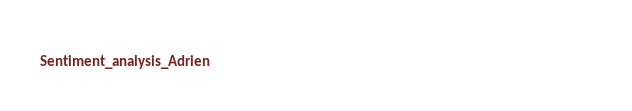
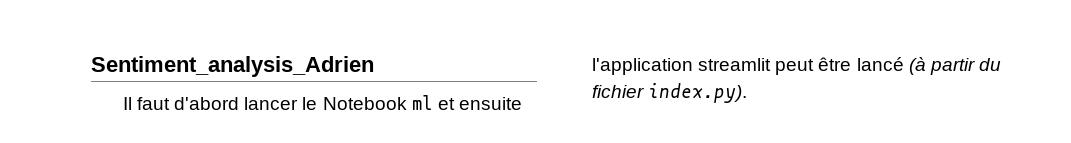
(210, 62) none -> [122,95,522,110] [592,57,1001,75] [592,83,748,103] // Il faut d'abord lancer le Notebook ml et ensuite l'application streamlit peut être lancé (à partir du fichier index.py).

